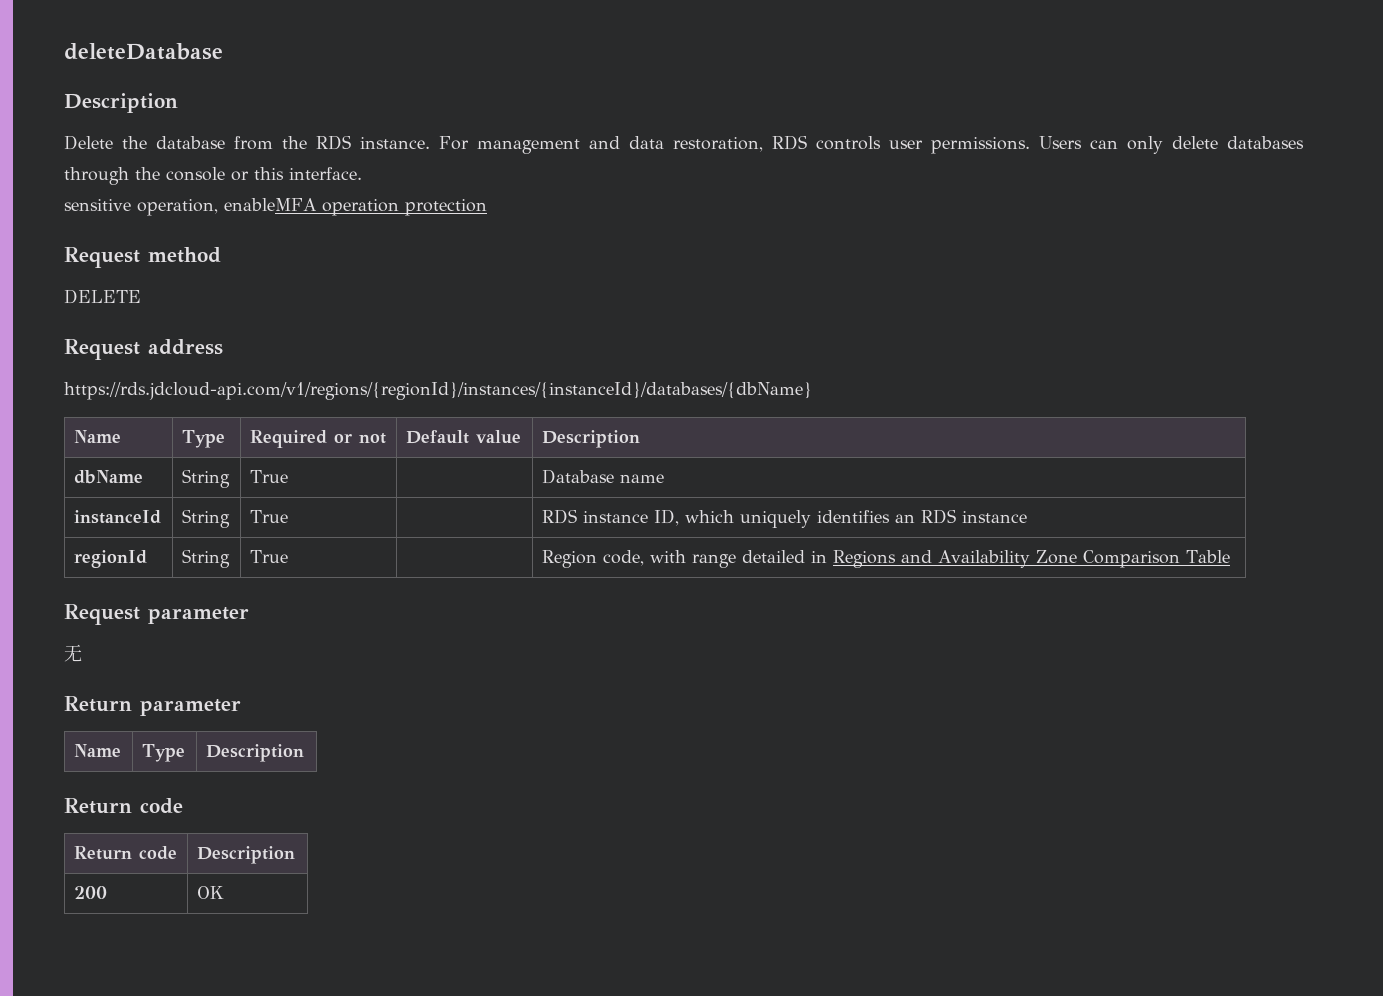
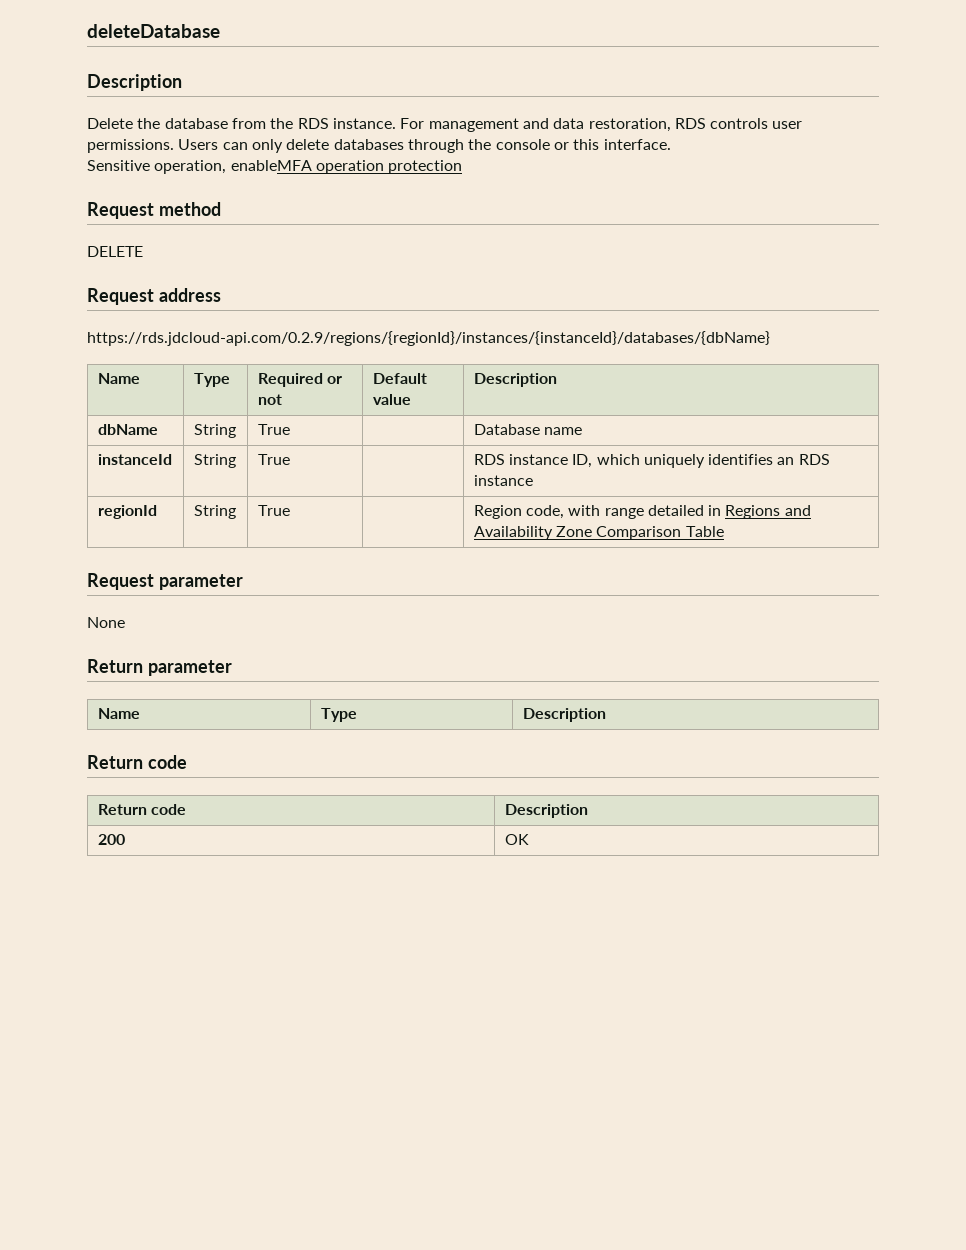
[64,199,131,211] sensitive -> [87,160,150,171] Sensitive
[64,382,812,400] https://rds.jdcloud-api.com/v1/regions/{regionId}/instances/{instanceId}/databases/{dbName} -> [87,331,770,346] https://rds.jdcloud-api.com/0.2.9/regions/{regionId}/instances/{instanceId}/databases/{dbName}
[64,644,82,662] // 无 -> [87,617,125,628] // None

